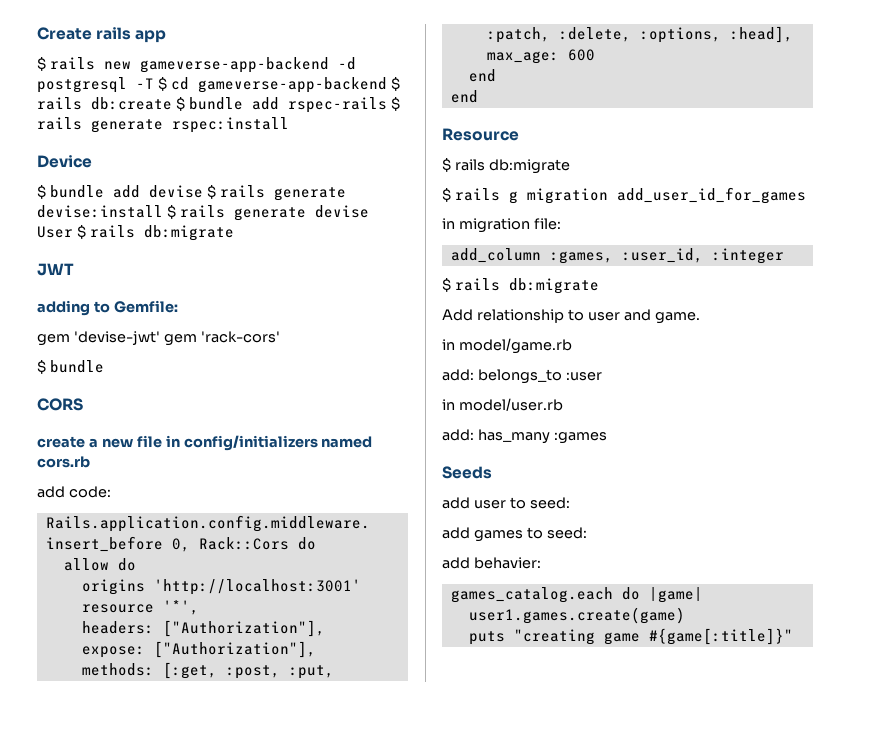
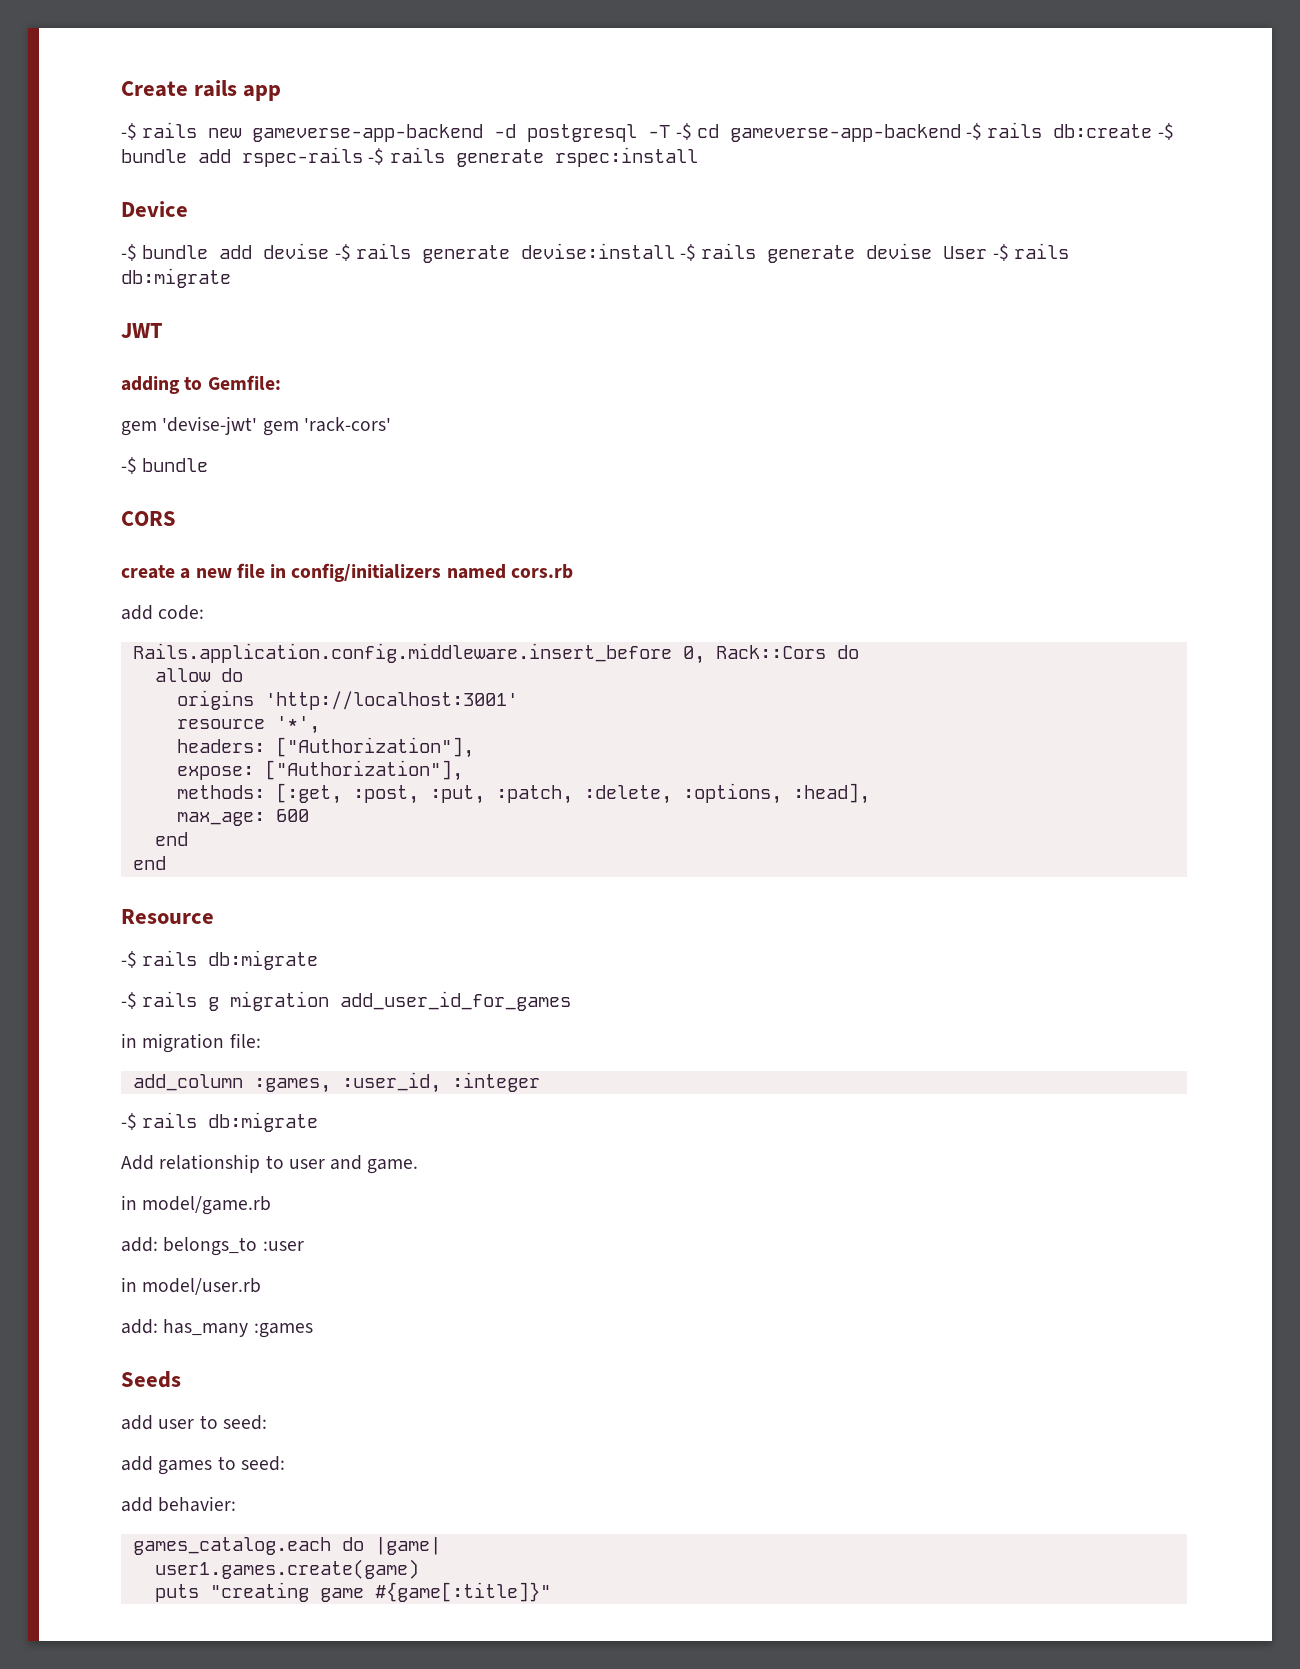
[37,57,46,71] $ -> [121,123,137,140] -$
[157,77,167,91] $ -> [675,123,692,140] -$
[390,77,400,91] $ -> [966,123,983,140] -$
[175,97,185,111] $ -> [1157,123,1174,140] -$
[390,97,400,111] $ -> [368,148,385,165] -$
[37,185,46,199] $ -> [121,244,137,261] -$
[206,185,216,199] $ -> [334,244,351,261] -$
[166,205,176,219] $ -> [680,244,697,261] -$
[76,225,86,239] $ -> [992,244,1009,261] -$
[37,360,46,374] $ -> [121,457,137,474] -$
[442,158,570,174] [442,188,451,202] $ rails db:migrate // $ -> [121,950,319,970] [121,992,137,1009] -$ rails db:migrate // -$
[442,278,451,292] $ -> [121,1113,137,1130] -$

